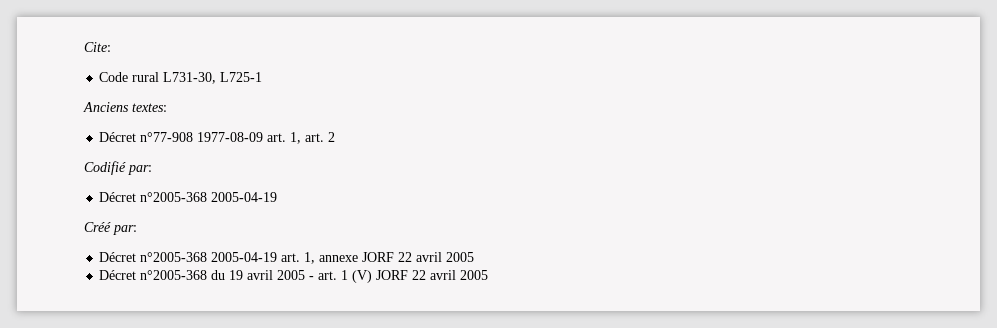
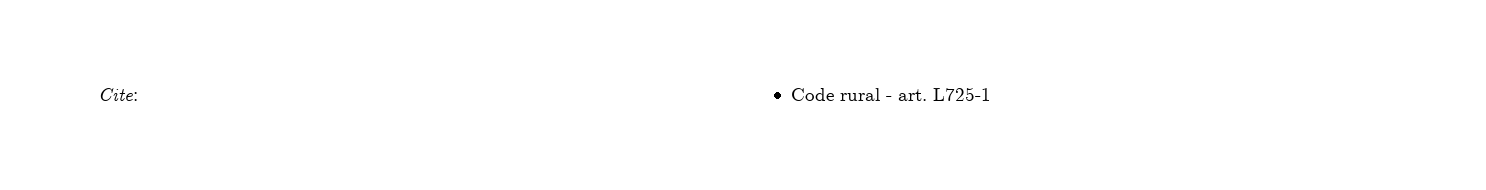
[163,72,263,84] [83,102,167,112] [99,132,336,144] [84,161,152,175] [99,192,278,202] [84,222,137,235] [99,252,475,264] [99,270,489,283] L731-30, L725-1 // Anciens textes: // Décret n°77-908 1977-08-09 art. 1, art. 2 // Codifié par: // Décret n°2005-368 2005-04-19 // Créé par: // Décret n°2005-368 2005-04-19 art. 1, annexe JORF 22 avril 2005 // Décret n°2005-368 du 19 avril 2005 - art. 1 (V) JORF 22 avril 2005 -> [885,87,991,101] - art. L725-1

